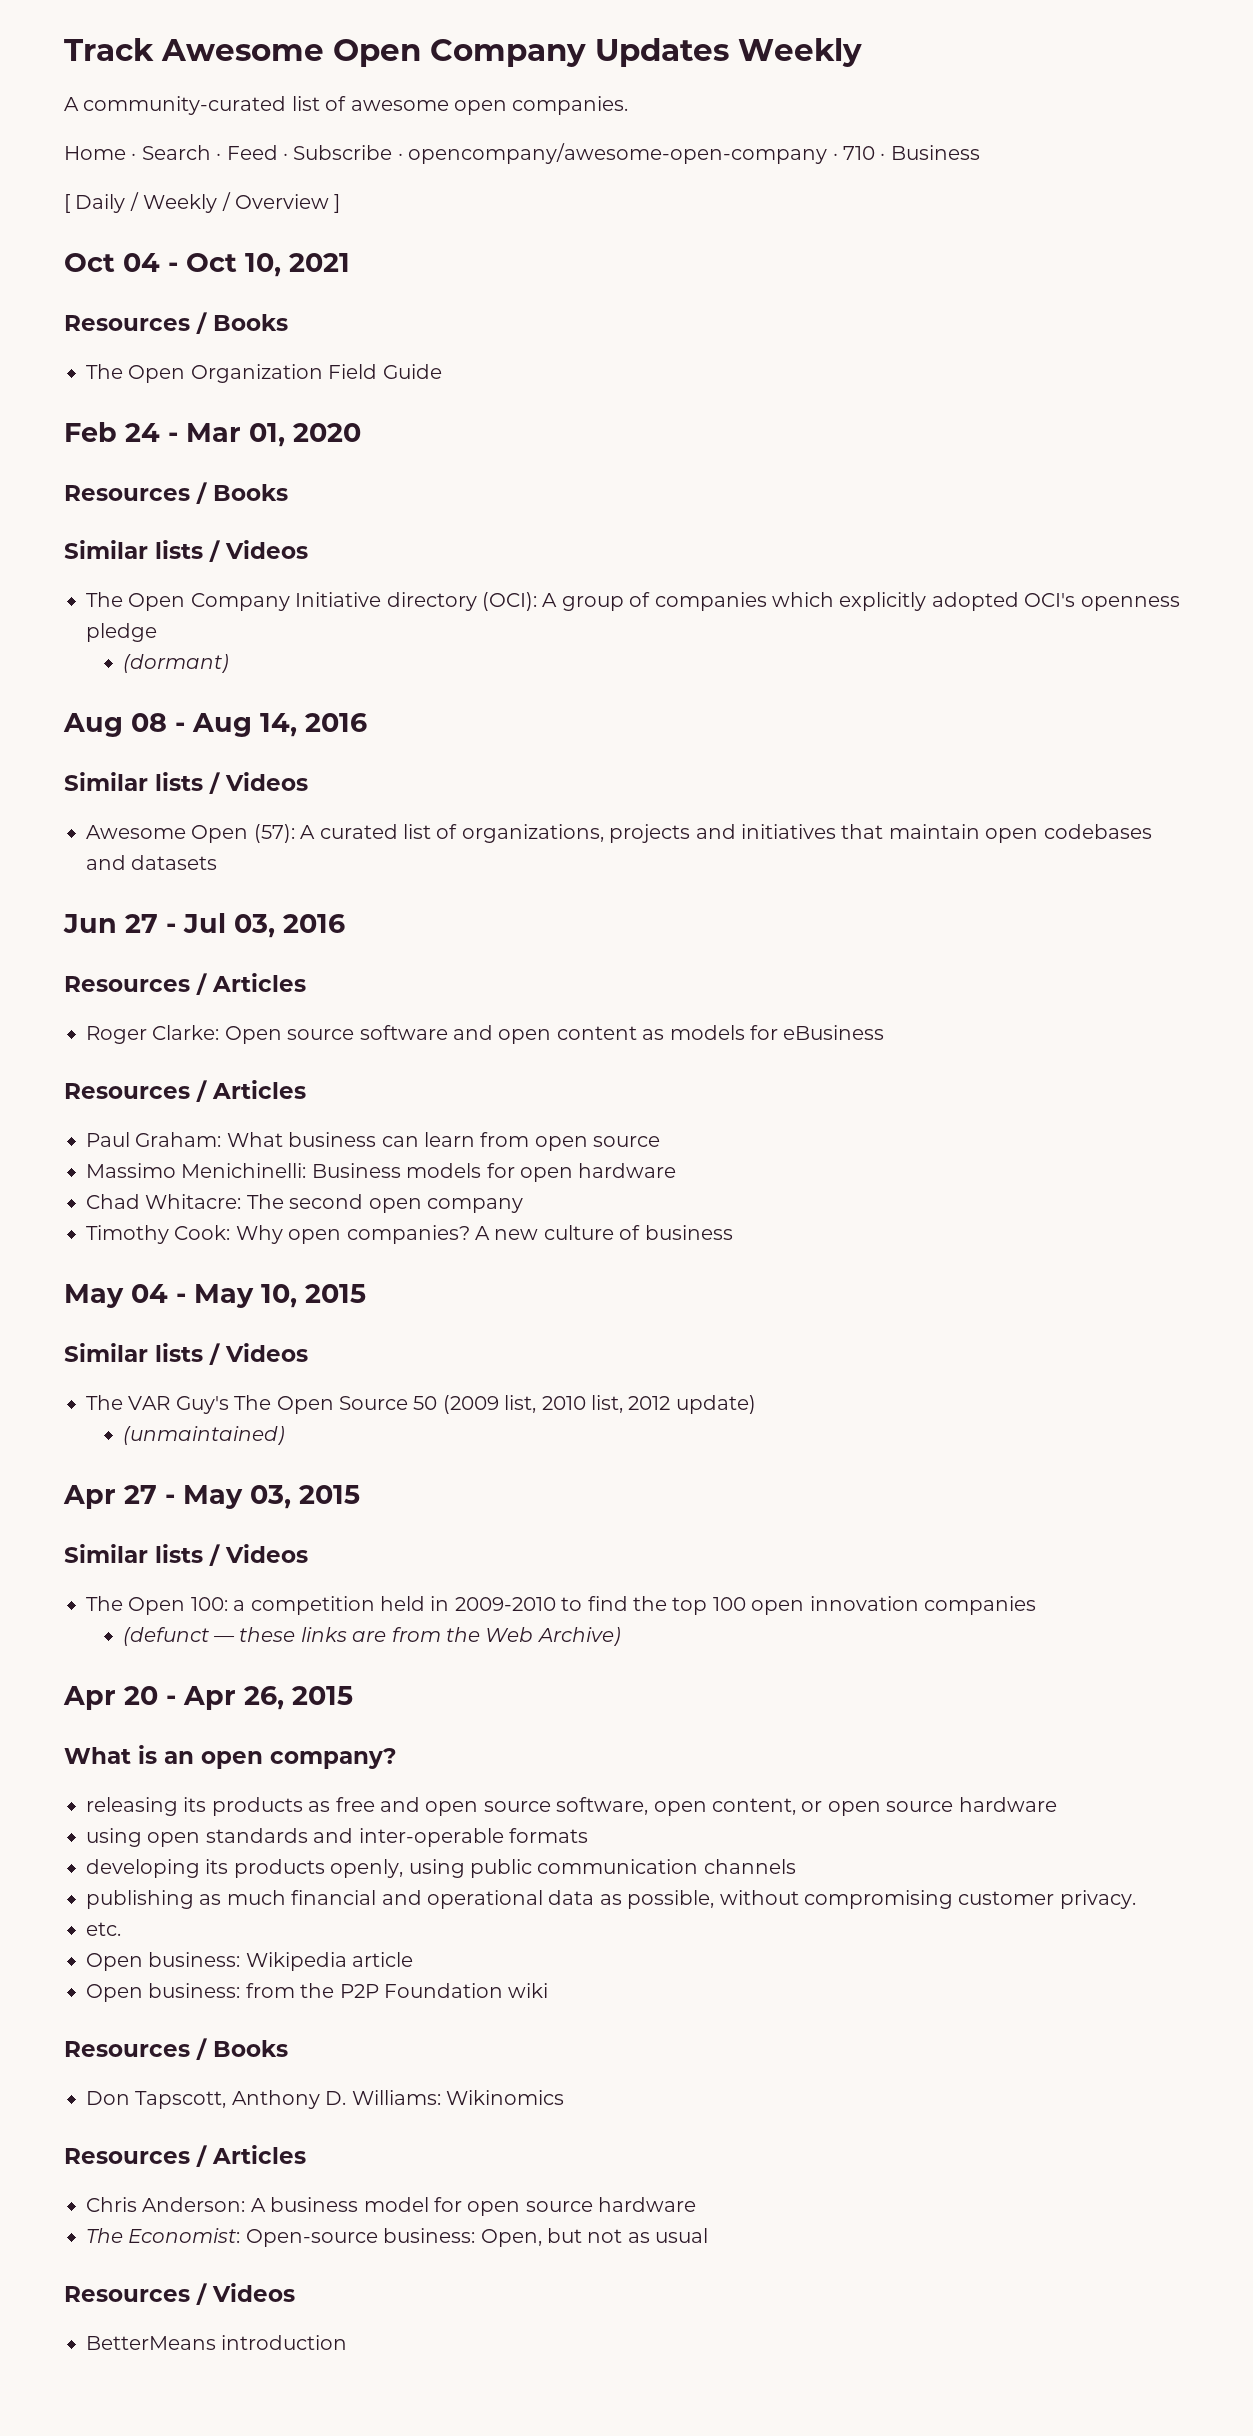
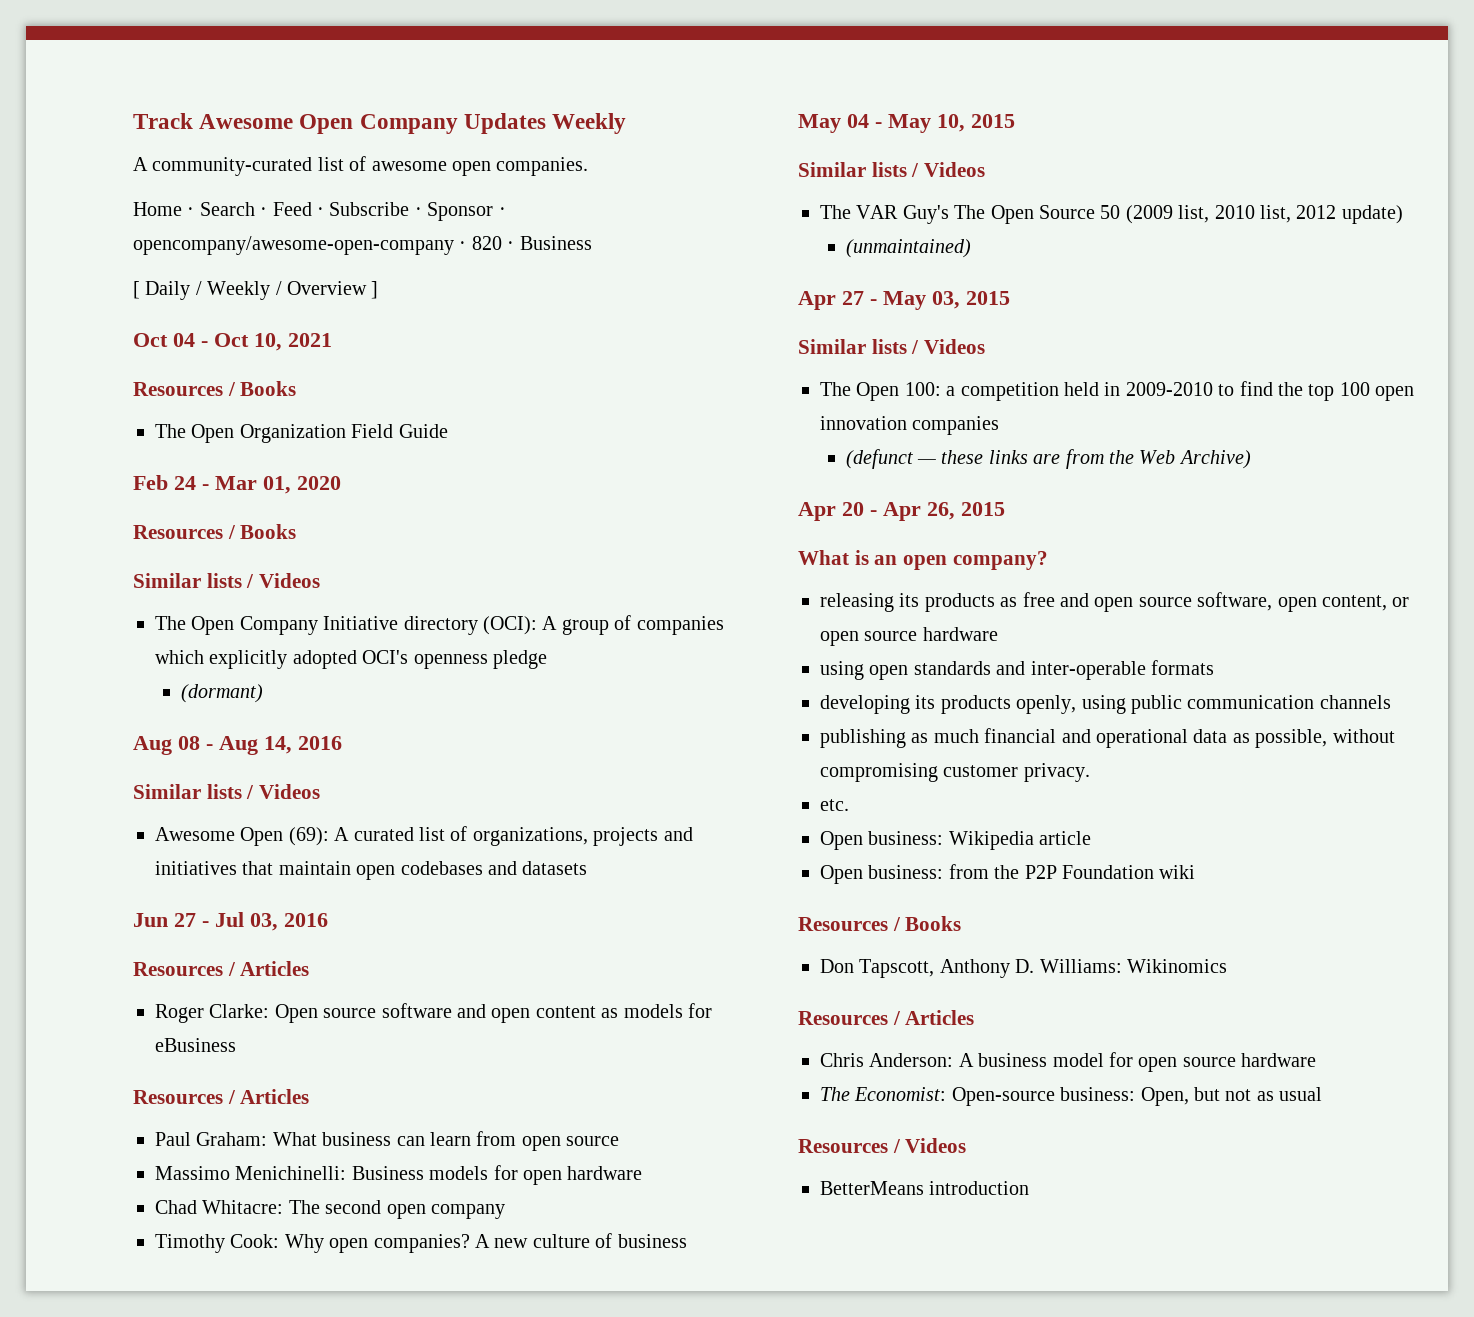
(403, 156) none -> [427,202,506,221] Sponsor ·
[843,146,875,160] 710 -> [471,236,502,250] 820
[253,824,295,843] (57): -> [288,827,329,846] (69):

